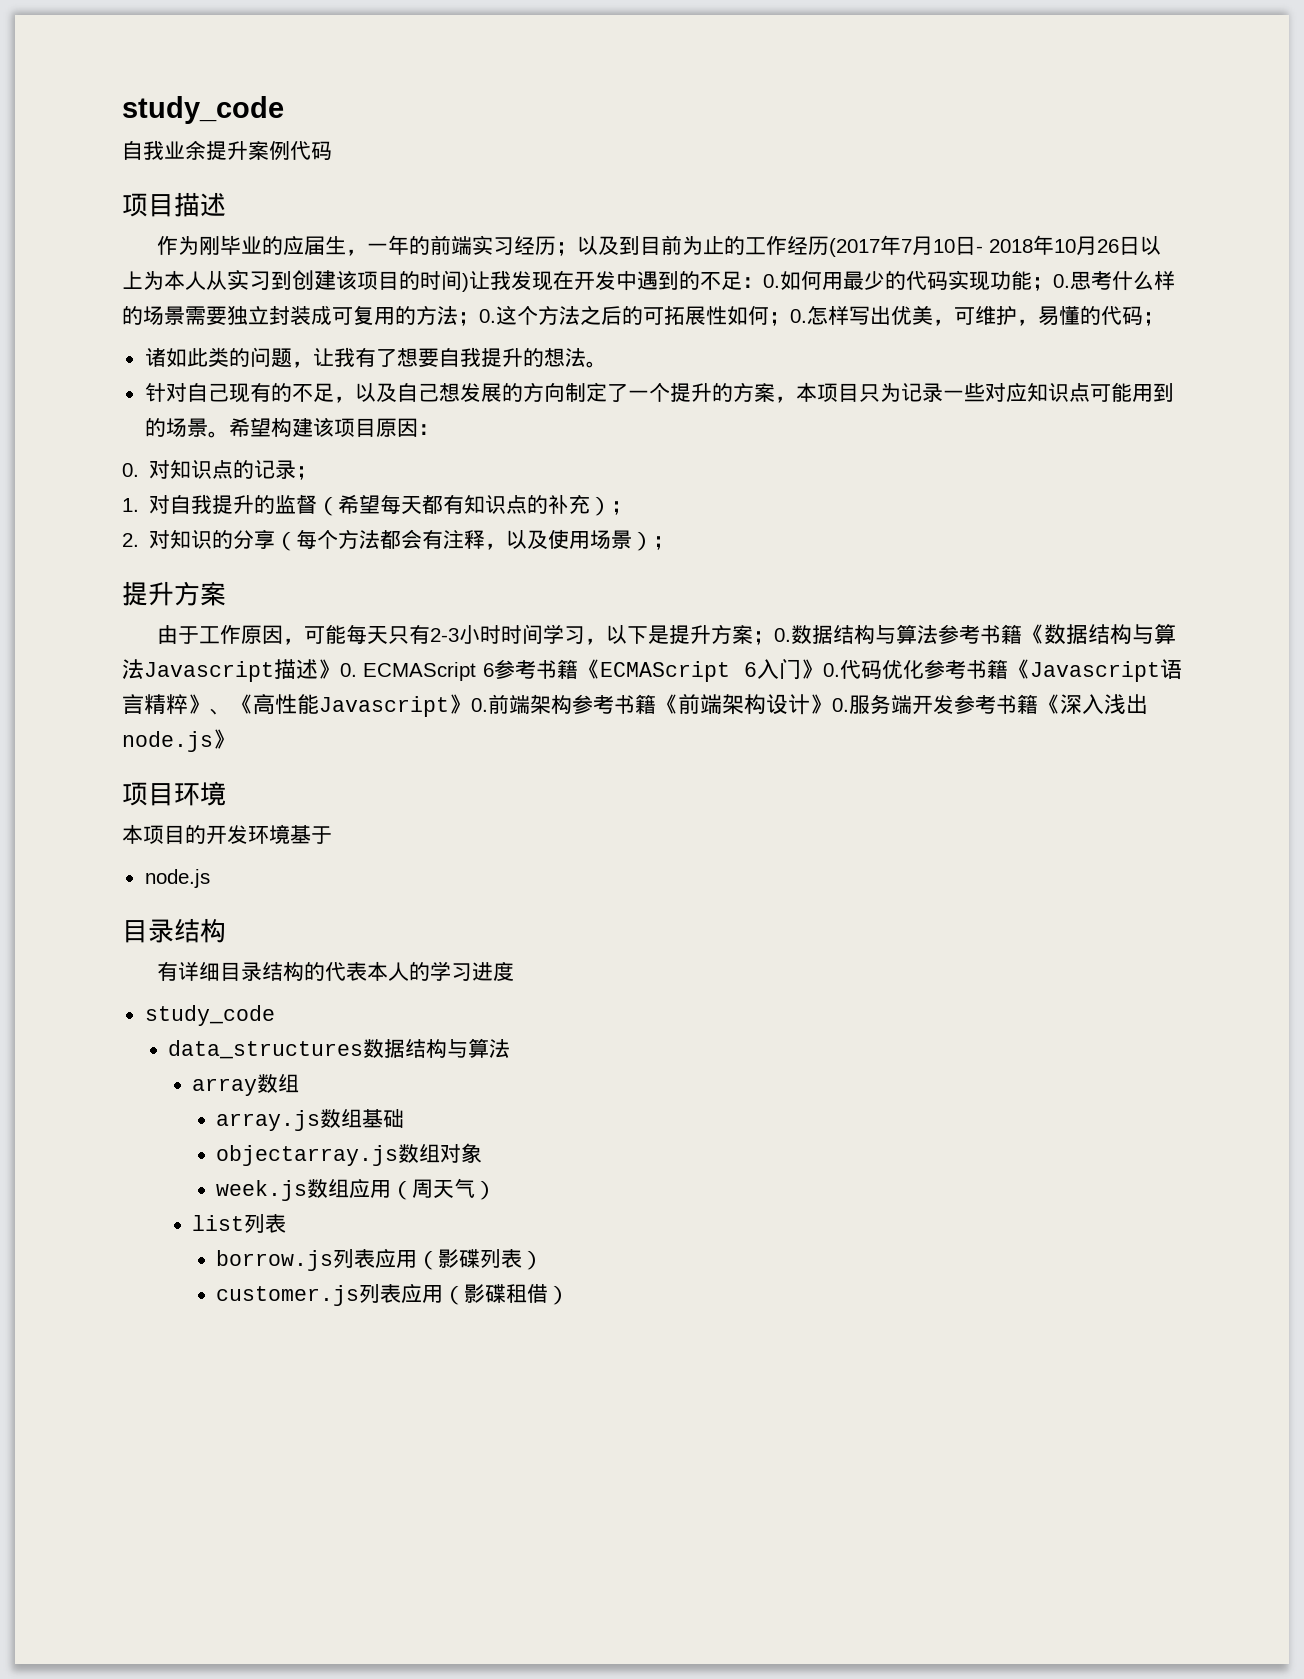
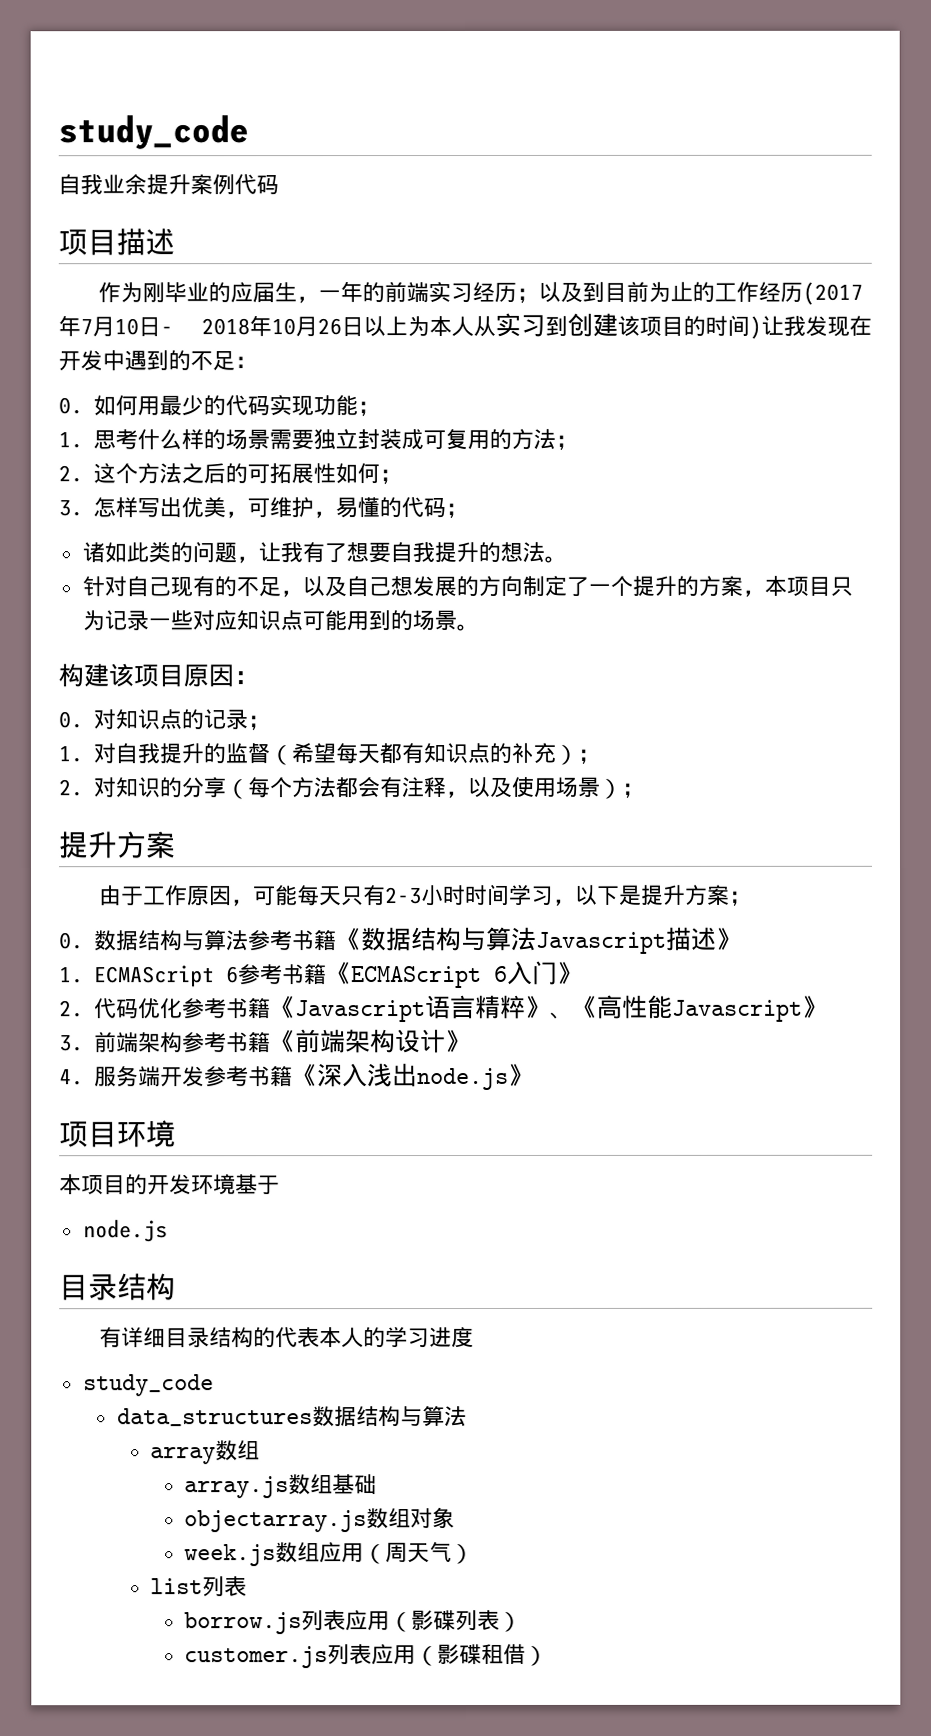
(763, 282) none -> (257, 362) //
[1053,274,1070,288] 0. -> [58,431,83,449] // 1.
[479,309,496,323] 0. -> [58,465,83,483] // 2.
[790,309,807,323] 0. -> [58,499,83,517] // 3.
[228,417,271,437] 希望 -> (479, 627) //
(775, 638) none -> (752, 898) //
[340,663,357,677] 0. -> [59,966,84,984] // 1.
[823,663,840,677] 0. -> [59,1000,84,1018] // 2.
[471,698,488,712] 0. -> [59,1034,84,1052] // 3.
[832,698,849,712] 0. -> [59,1068,84,1086] // 4.

